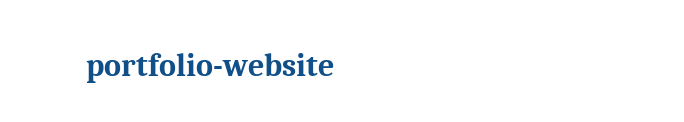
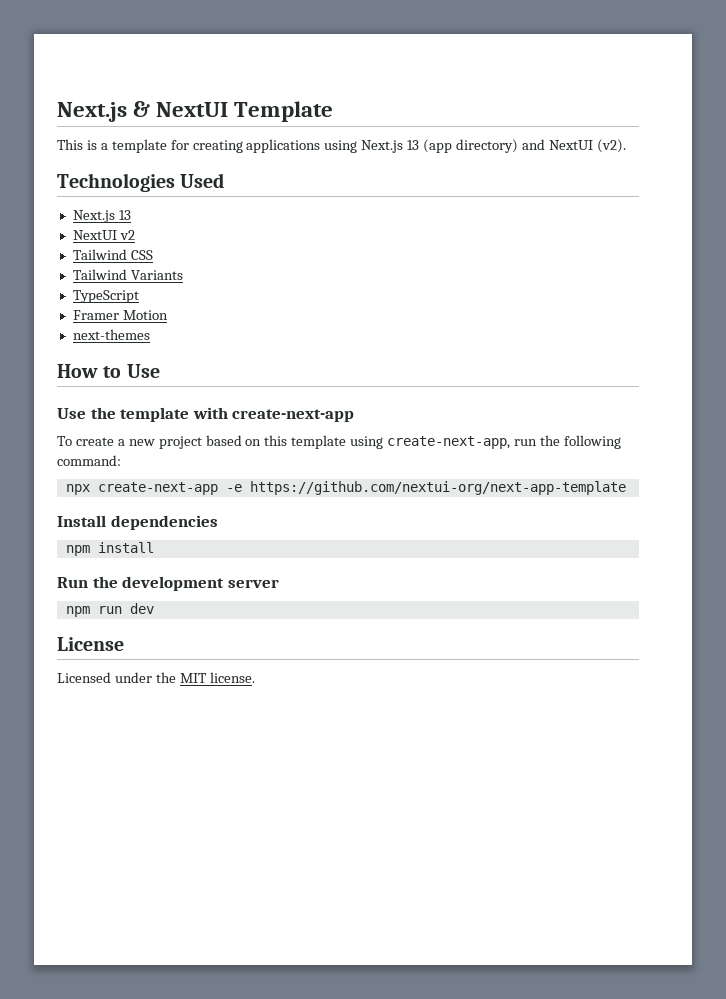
[86,53,334,83] portfolio-website -> [57,101,334,122] [57,139,626,153] [57,173,225,192] [72,210,131,223] [72,230,135,240] [72,249,153,260] [72,269,183,280] [72,290,139,303] [72,310,168,320] [72,329,150,340] [57,364,160,378] [57,407,355,422] [57,435,621,449] [57,455,121,466] [65,481,626,495] [57,515,218,530] [65,542,154,556] [57,576,279,591] [65,603,154,617] [57,637,124,651] [57,672,255,683] Next.js & NextUI Template // This is a template for creating applications using Next.js 13 (app directory) and NextUI (v2). // Technologies Used // Next.js 13 // NextUI v2 // Tailwind CSS // Tailwind Variants // TypeScript // Framer Motion // next-themes // How to Use // Use the template with create-next-app // To create a new project based on this template using create-next-app, run the following command: // npx create-next-app -e https://github.com/nextui-org/next-app-template // Install dependencies // npm install // Run the development server // npm run dev // License // Licensed under the MIT license.

